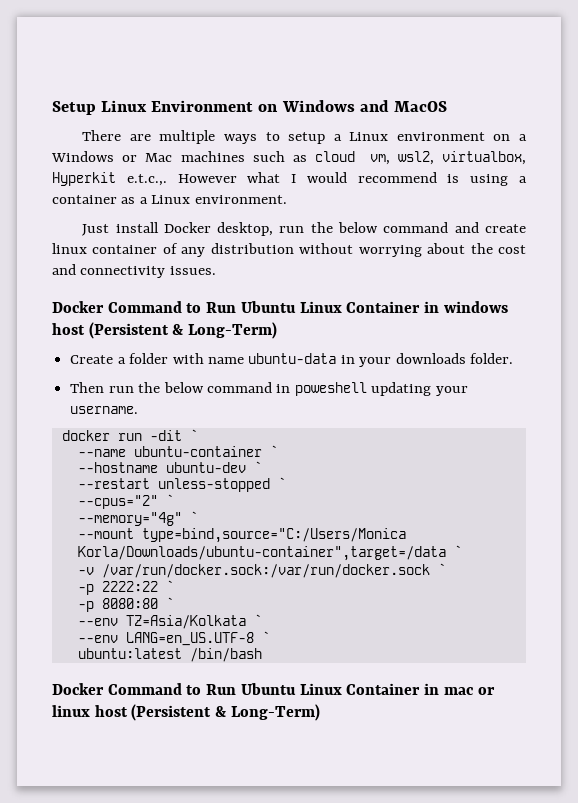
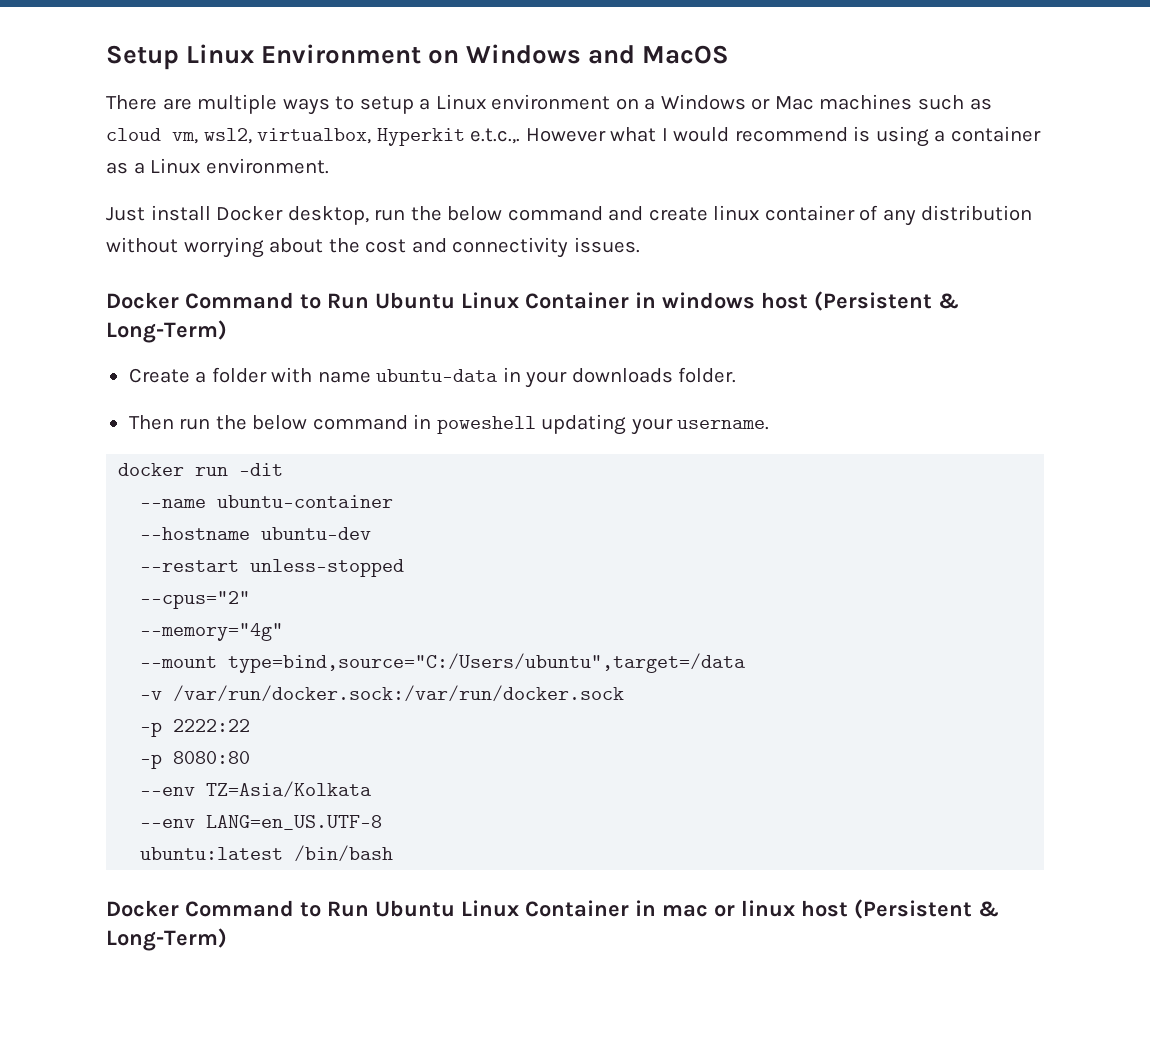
[189,429,198,441] ` -> (284, 469) none
[269,445,278,457] ` -> (394, 501) none
[253,461,262,473] ` -> (372, 533) none
[277,477,286,489] ` -> (405, 568) none
[165,494,174,506] ` -> (251, 600) none
[189,511,198,523] ` -> (284, 632) none
[141,528,406,543] [77,545,462,561] type=bind,source="C:/Users/Monica Korla/Downloads/ubuntu-container",target=/data ` -> [228,653,746,673] type=bind,source="C:/Users/ubuntu",target=/data
[437,563,446,575] ` -> (625, 693) none
[165,580,174,592] ` -> (251, 725) none
[165,597,174,609] ` -> (251, 757) none
[253,614,262,626] ` -> (372, 789) none
[261,631,270,643] ` -> (383, 822) none

